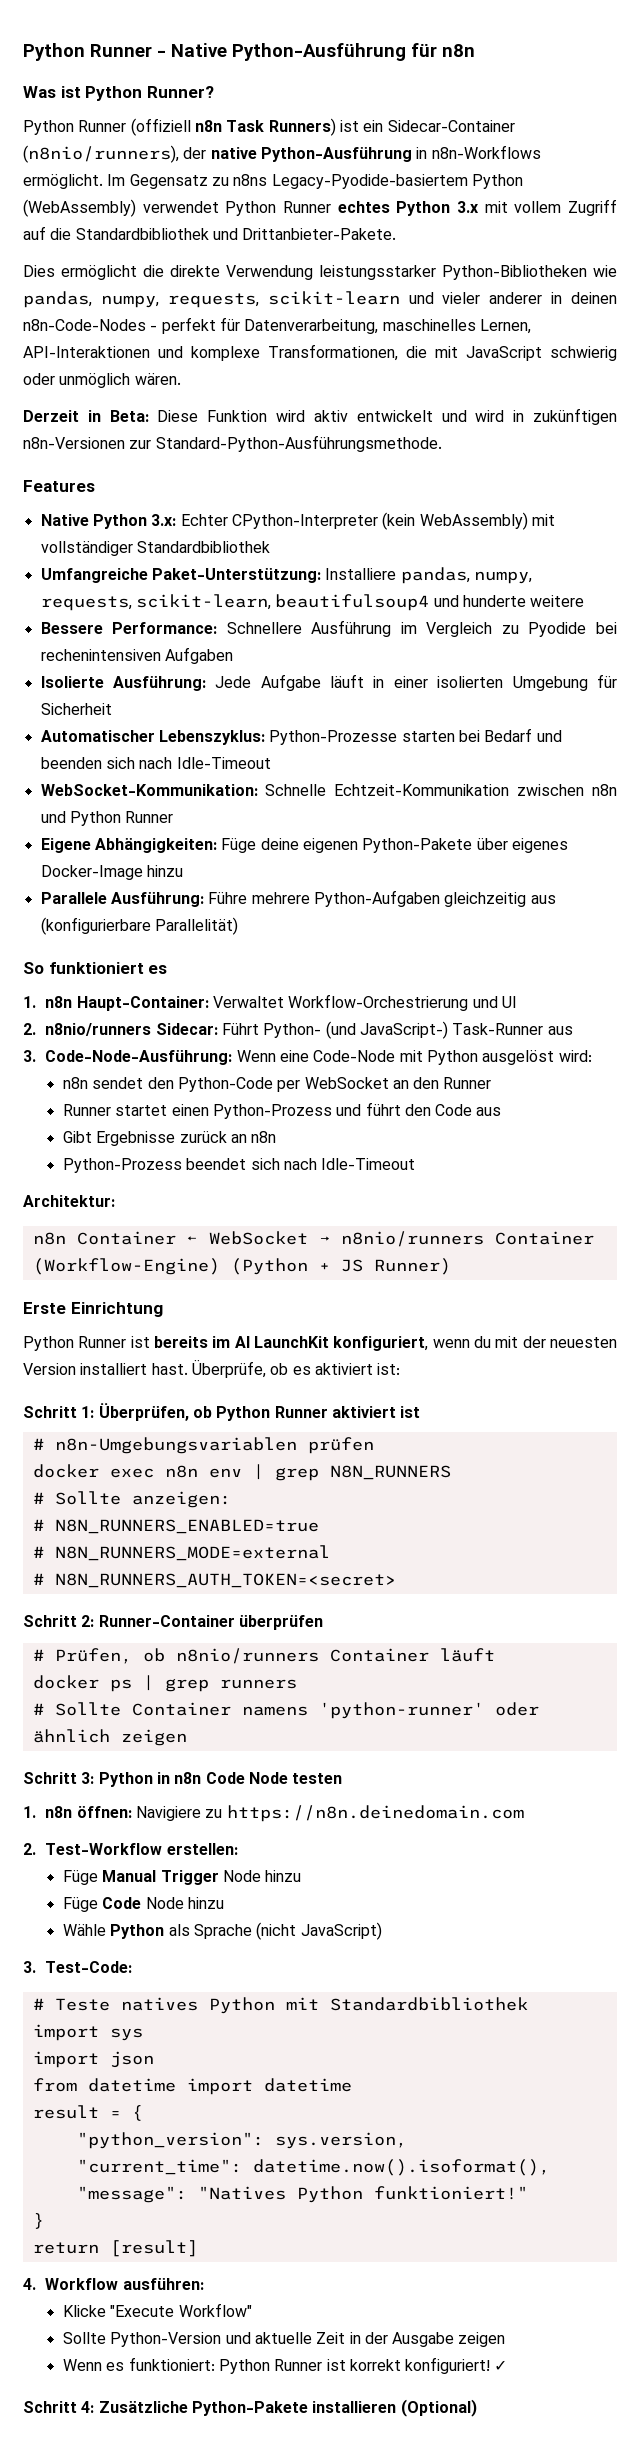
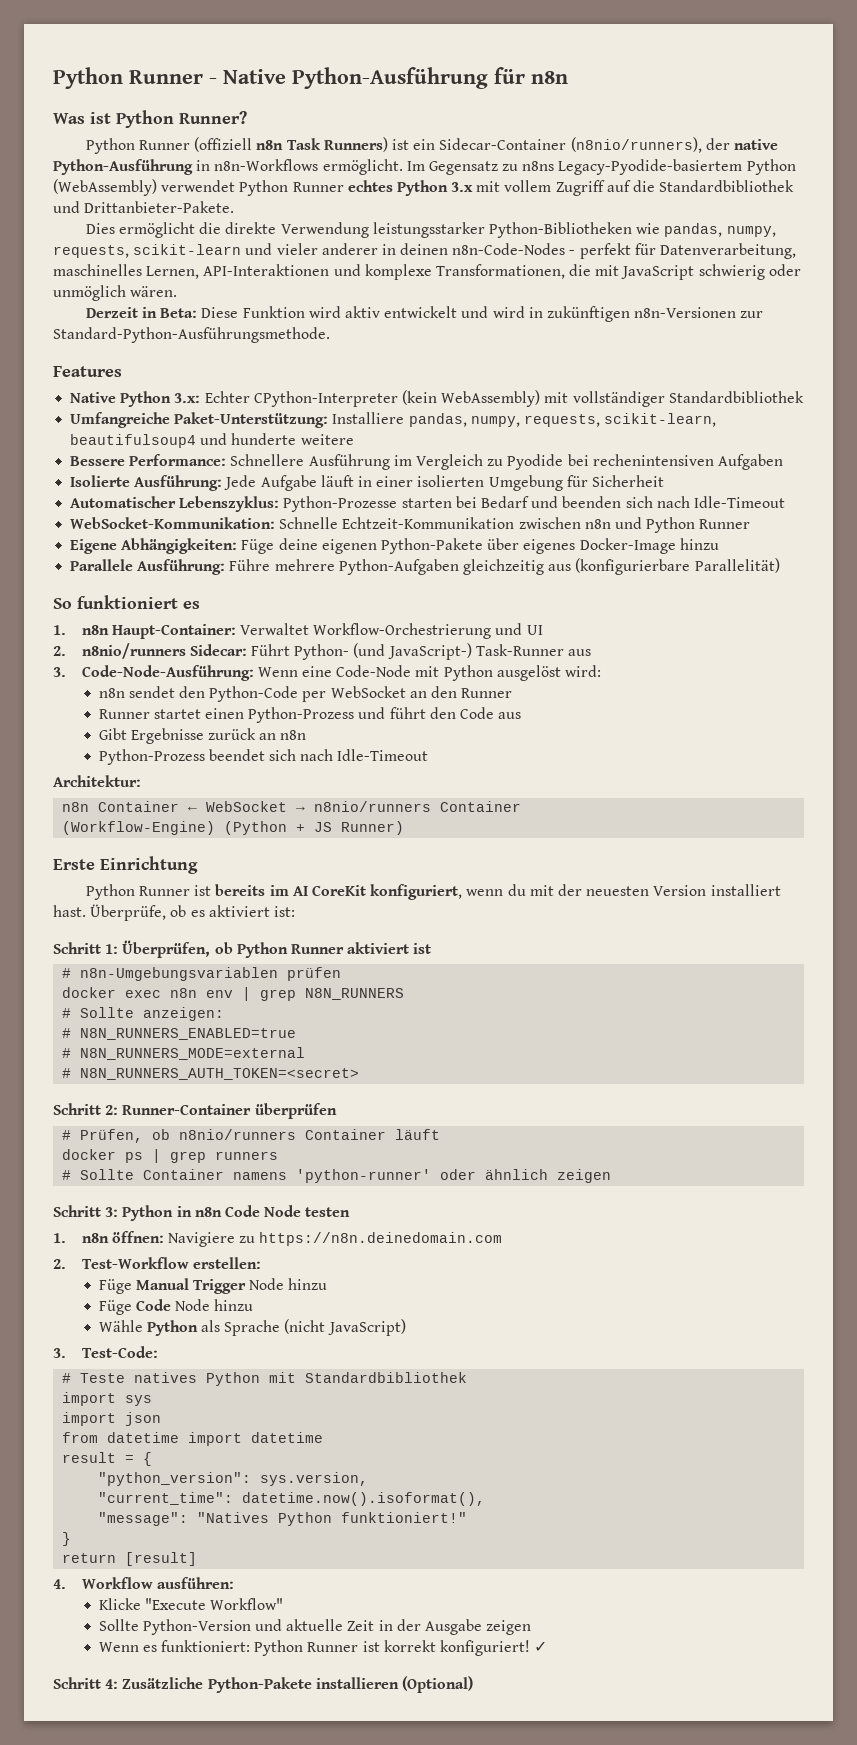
[254,1336,329,1348] LaunchKit -> [312,885,367,896] CoreKit

